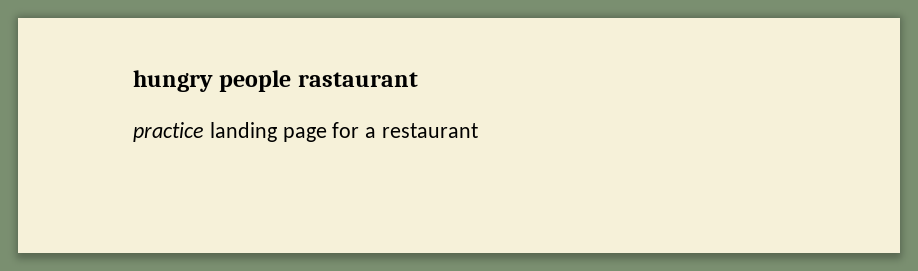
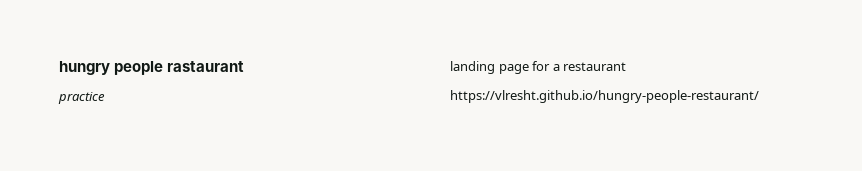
(204, 132) none -> (105, 98) //
(479, 130) none -> [450,90,759,103] // https://vlresht.github.io/hungry-people-restaurant/

